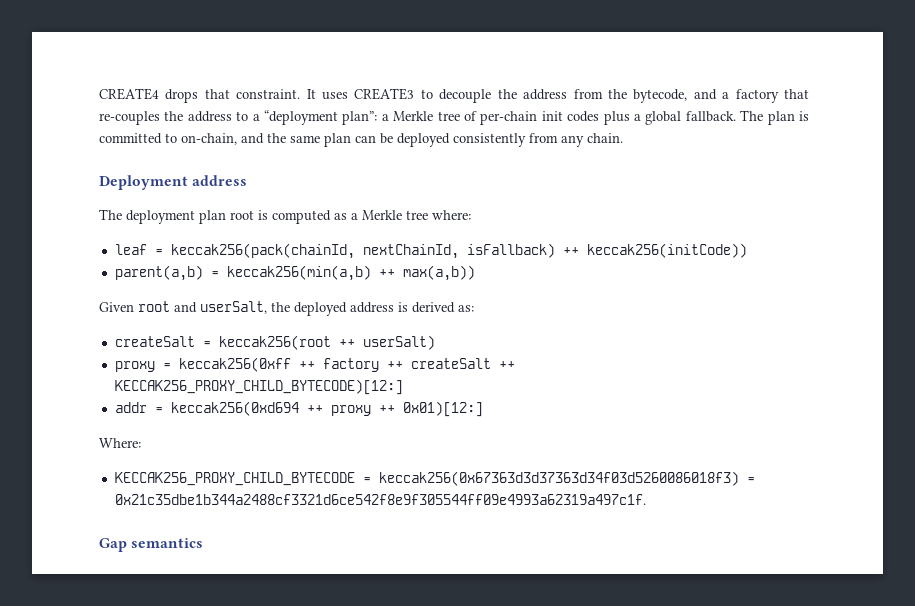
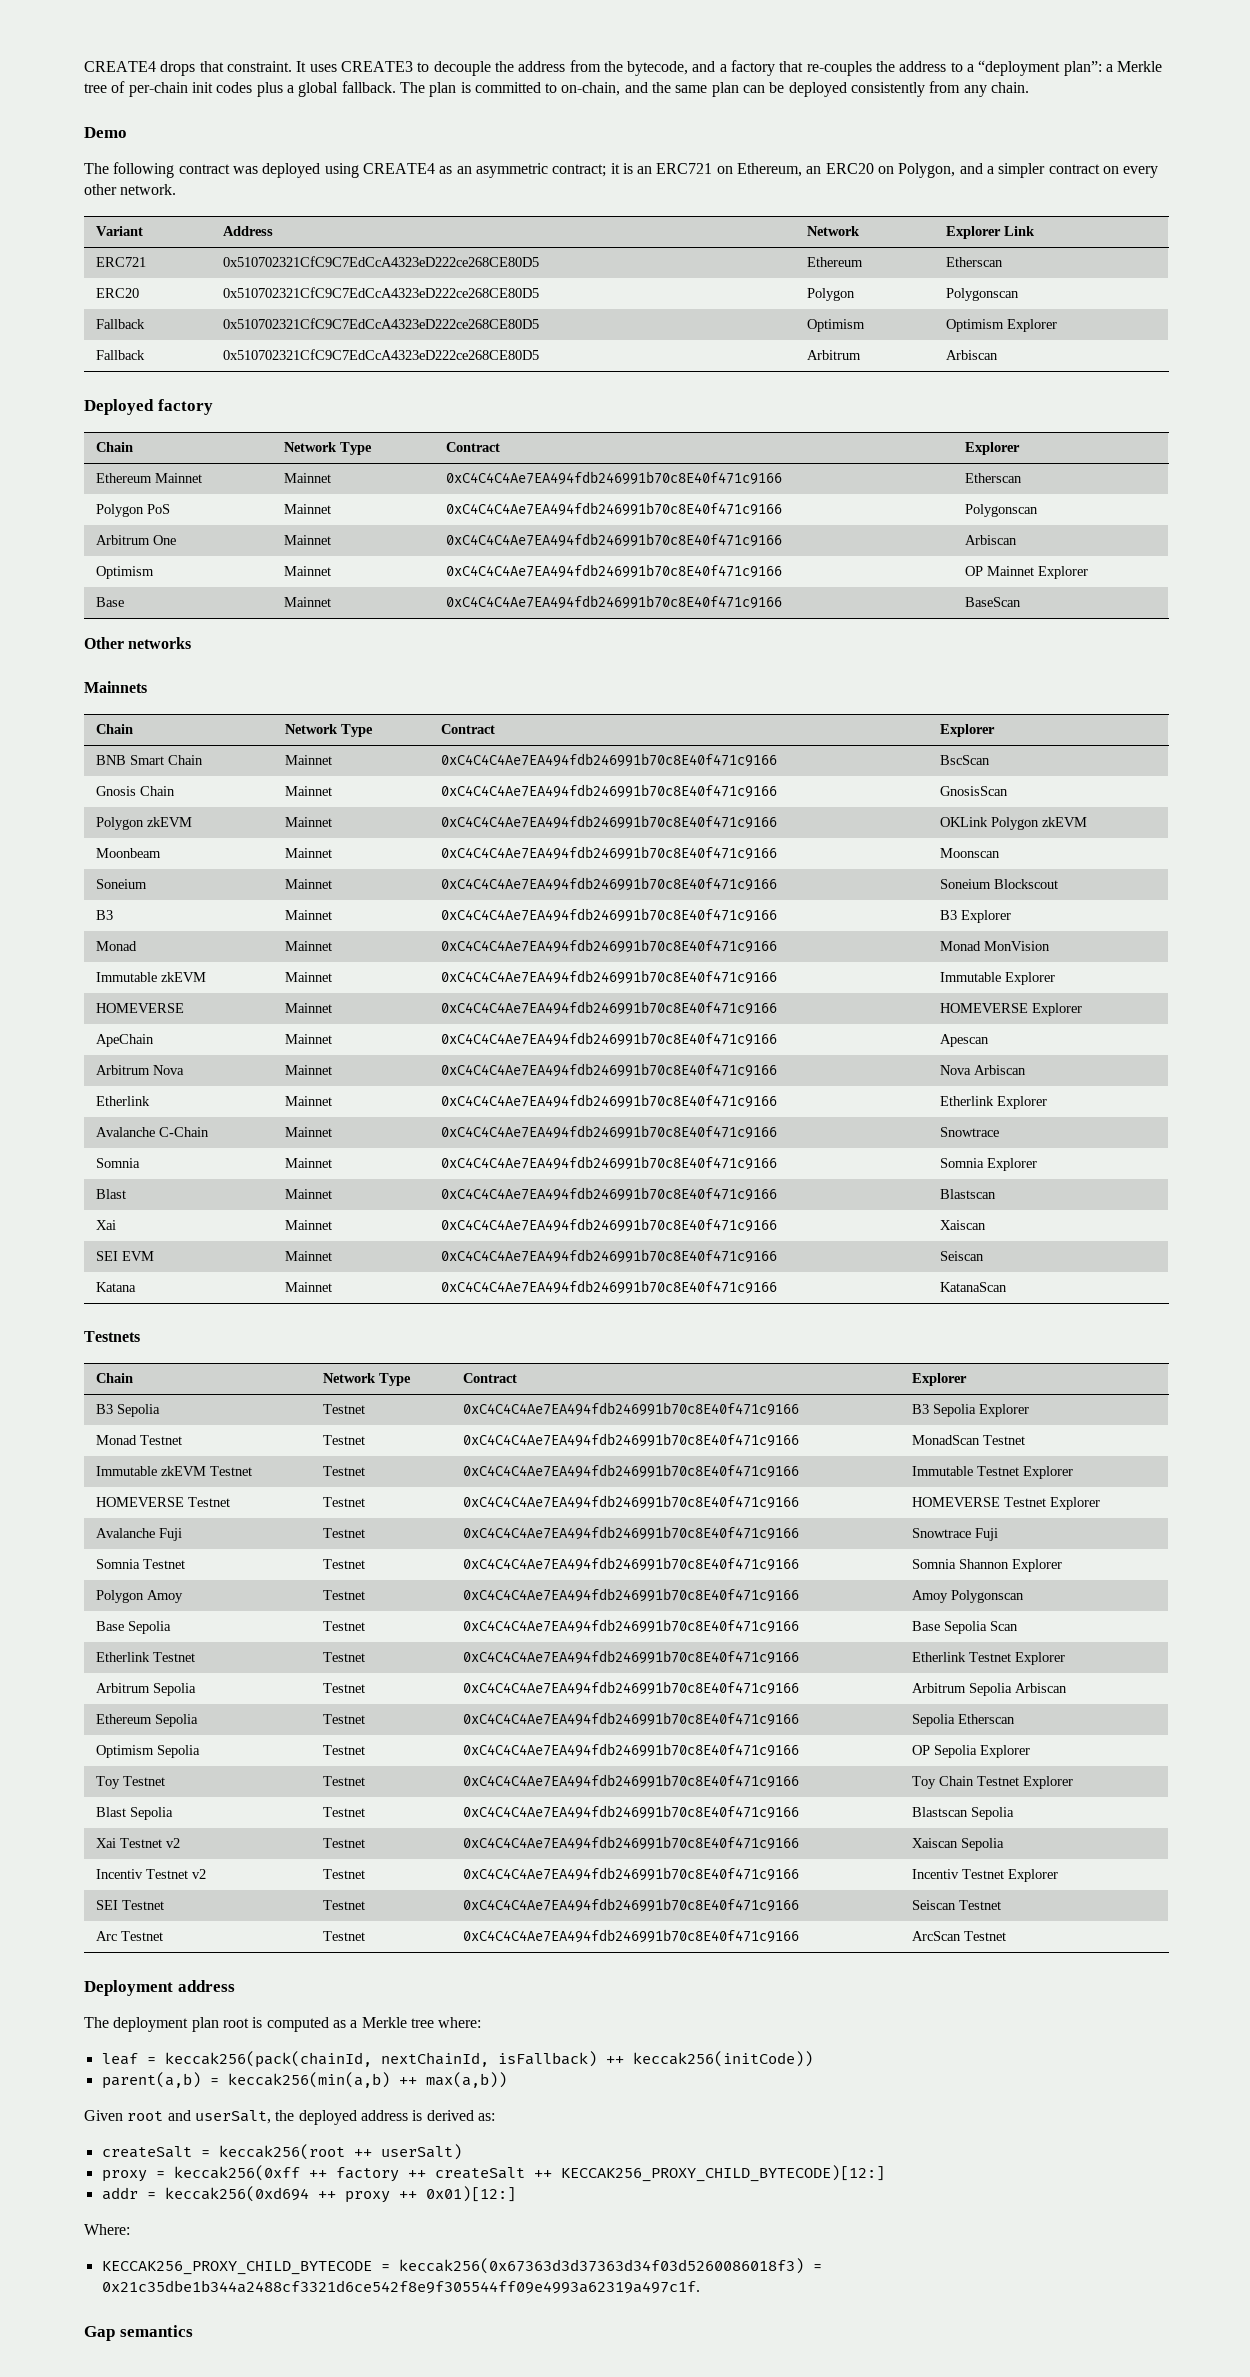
(623, 138) none -> [84,127,127,138] [84,162,1159,178] [84,184,177,195] [95,226,143,236] [222,226,273,236] [806,226,860,236] [945,226,1035,239] [95,257,146,267] [222,256,539,267] [806,257,863,267] [945,257,1003,267] [95,288,139,298] [222,287,539,298] [806,288,855,301] [945,288,1019,301] [95,319,145,329] [222,318,539,329] [806,319,865,332] [945,319,1057,332] [95,350,145,360] [222,349,539,360] [806,350,861,360] [945,350,998,360] [84,399,213,415] [95,442,133,452] [283,442,372,455] [445,442,500,452] [964,442,1020,455] [95,473,202,483] [283,473,331,483] [445,471,782,485] [964,473,1022,483] [95,504,170,517] [283,504,331,514] [445,502,782,516] [964,504,1038,517] [95,535,176,545] [283,535,331,545] [445,533,782,547] [964,535,1017,545] [95,566,154,579] [283,566,331,576] [445,564,782,578] [964,566,1088,579] [95,597,124,607] [283,597,331,607] [445,595,782,609] [964,597,1021,607] [84,637,192,649] [84,681,147,693] [95,724,133,734] [284,724,373,737] [440,724,495,734] [939,724,995,737] [95,755,203,765] [284,755,332,765] [440,753,777,767] [939,755,990,765] [95,786,175,796] [284,786,332,796] [440,784,777,798] [939,786,1008,796] [95,817,192,830] [284,817,332,827] [440,815,777,829] [939,817,1087,830] [95,848,161,858] [284,848,332,858] [440,846,777,860] [939,848,1000,858] [95,879,147,889] [284,879,332,889] [440,877,777,891] [939,879,1058,889] [95,910,113,920] [284,910,332,920] [440,908,777,922] [939,910,1011,923] [95,941,137,951] [284,941,332,951] [440,939,777,953] [939,941,1050,951] [95,972,206,982] [284,972,332,982] [440,970,777,984] [939,972,1055,985] [95,1003,184,1013] [284,1003,332,1013] [440,1001,777,1015] [939,1003,1082,1016] [95,1034,154,1047] [284,1034,332,1044] [440,1032,777,1046] [939,1034,989,1047] [95,1065,184,1075] [284,1065,332,1075] [440,1063,777,1077] [939,1065,1026,1075] [95,1096,150,1106] [284,1096,332,1106] [440,1094,777,1108] [939,1096,1047,1109] [95,1127,209,1137] [284,1127,332,1137] [440,1125,777,1139] [939,1127,999,1137] [95,1158,140,1168] [284,1158,332,1168] [440,1156,777,1170] [939,1158,1037,1171] [95,1189,126,1199] [284,1189,332,1199] [440,1187,777,1201] [939,1189,996,1199] [95,1220,116,1230] [284,1220,332,1230] [440,1218,777,1232] [939,1220,986,1230] [95,1251,154,1261] [284,1251,332,1261] [440,1249,777,1263] [939,1251,984,1261] [95,1282,136,1292] [284,1282,332,1292] [440,1280,777,1294] [939,1282,1007,1292] [84,1331,140,1342] [95,1373,133,1383] [322,1373,411,1386] [462,1373,517,1383] [911,1373,967,1386] [95,1404,160,1417] [322,1404,365,1414] [462,1402,799,1416] [911,1404,1029,1417] [95,1435,182,1445] [322,1435,365,1445] [462,1433,799,1447] [911,1435,1025,1445] [95,1466,252,1476] [322,1466,365,1476] [462,1464,799,1478] [911,1466,1073,1479] [95,1497,230,1507] [322,1497,365,1507] [462,1495,799,1509] [911,1497,1100,1510] [95,1528,182,1541] [322,1528,365,1538] [462,1526,799,1540] [911,1528,998,1541] [95,1559,185,1569] [322,1559,365,1569] [462,1557,799,1571] [911,1559,1062,1572] [95,1590,183,1603] [322,1590,365,1600] [462,1588,799,1602] [911,1590,1024,1603] [95,1621,171,1634] [322,1621,365,1631] [462,1619,799,1633] [911,1621,1018,1634] [95,1652,195,1662] [322,1652,365,1662] [462,1650,799,1664] [911,1652,1065,1665] [95,1683,196,1696] [322,1683,365,1693] [462,1681,799,1695] [911,1683,1067,1696] [95,1714,198,1727] [322,1714,365,1724] [462,1712,799,1726] [911,1714,1015,1727] [95,1745,200,1758] [322,1745,365,1755] [462,1743,799,1757] [911,1745,1030,1758] [95,1776,165,1789] [322,1776,365,1786] [462,1774,799,1788] [911,1776,1073,1789] [95,1807,173,1820] [322,1807,365,1817] [462,1805,799,1819] [911,1807,1014,1820] [95,1838,180,1848] [322,1838,365,1848] [462,1836,799,1850] [911,1838,1004,1851] [95,1869,206,1879] [322,1869,365,1879] [462,1867,799,1881] [911,1869,1058,1882] [95,1900,164,1910] [322,1900,365,1910] [462,1898,799,1912] [911,1900,1001,1910] [95,1931,163,1941] [322,1931,365,1941] [462,1929,799,1943] [911,1931,1006,1941] // Demo // The following contract was deployed using CREATE4 as an asymmetric contract; it is an ERC721 on Ethereum, an ERC20 on Polygon, and a simpler contract on every other network. // Variant | Address | Network | Explorer Link // ERC721 | 0x510702321CfC9C7EdCcA4323eD222ce268CE80D5 | Ethereum | Etherscan // ERC20 | 0x510702321CfC9C7EdCcA4323eD222ce268CE80D5 | Polygon | Polygonscan // Fallback | 0x510702321CfC9C7EdCcA4323eD222ce268CE80D5 | Optimism | Optimism Explorer // Fallback | 0x510702321CfC9C7EdCcA4323eD222ce268CE80D5 | Arbitrum | Arbiscan // Deployed factory // Chain | Network Type | Contract | Explorer // Ethereum Mainnet | Mainnet | 0xC4C4C4Ae7EA494fdb246991b70c8E40f471c9166 | Etherscan // Polygon PoS | Mainnet | 0xC4C4C4Ae7EA494fdb246991b70c8E40f471c9166 | Polygonscan // Arbitrum One | Mainnet | 0xC4C4C4Ae7EA494fdb246991b70c8E40f471c9166 | Arbiscan // Optimism | Mainnet | 0xC4C4C4Ae7EA494fdb246991b70c8E40f471c9166 | OP Mainnet Explorer // Base | Mainnet | 0xC4C4C4Ae7EA494fdb246991b70c8E40f471c9166 | BaseScan // Other networks // Mainnets // Chain | Network Type | Contract | Explorer // BNB Smart Chain | Mainnet | 0xC4C4C4Ae7EA494fdb246991b70c8E40f471c9166 | BscScan // Gnosis Chain | Mainnet | 0xC4C4C4Ae7EA494fdb246991b70c8E40f471c9166 | GnosisScan // Polygon zkEVM | Mainnet | 0xC4C4C4Ae7EA494fdb246991b70c8E40f471c9166 | OKLink Polygon zkEVM // Moonbeam | Mainnet | 0xC4C4C4Ae7EA494fdb246991b70c8E40f471c9166 | Moonscan // Soneium | Mainnet | 0xC4C4C4Ae7EA494fdb246991b70c8E40f471c9166 | Soneium Blockscout // B3 | Mainnet | 0xC4C4C4Ae7EA494fdb246991b70c8E40f471c9166 | B3 Explorer // Monad | Mainnet | 0xC4C4C4Ae7EA494fdb246991b70c8E40f471c9166 | Monad MonVision // Immutable zkEVM | Mainnet | 0xC4C4C4Ae7EA494fdb246991b70c8E40f471c9166 | Immutable Explorer // HOMEVERSE | Mainnet | 0xC4C4C4Ae7EA494fdb246991b70c8E40f471c9166 | HOMEVERSE Explorer // ApeChain | Mainnet | 0xC4C4C4Ae7EA494fdb246991b70c8E40f471c9166 | Apescan // Arbitrum Nova | Mainnet | 0xC4C4C4Ae7EA494fdb246991b70c8E40f471c9166 | Nova Arbiscan // Etherlink | Mainnet | 0xC4C4C4Ae7EA494fdb246991b70c8E40f471c9166 | Etherlink Explorer // Avalanche C-Chain | Mainnet | 0xC4C4C4Ae7EA494fdb246991b70c8E40f471c9166 | Snowtrace // Somnia | Mainnet | 0xC4C4C4Ae7EA494fdb246991b70c8E40f471c9166 | Somnia Explorer // Blast | Mainnet | 0xC4C4C4Ae7EA494fdb246991b70c8E40f471c9166 | Blastscan // Xai | Mainnet | 0xC4C4C4Ae7EA494fdb246991b70c8E40f471c9166 | Xaiscan // SEI EVM | Mainnet | 0xC4C4C4Ae7EA494fdb246991b70c8E40f471c9166 | Seiscan // Katana | Mainnet | 0xC4C4C4Ae7EA494fdb246991b70c8E40f471c9166 | KatanaScan // Testnets // Chain | Network Type | Contract | Explorer // B3 Sepolia | Testnet | 0xC4C4C4Ae7EA494fdb246991b70c8E40f471c9166 | B3 Sepolia Explorer // Monad Testnet | Testnet | 0xC4C4C4Ae7EA494fdb246991b70c8E40f471c9166 | MonadScan Testnet // Immutable zkEVM Testnet | Testnet | 0xC4C4C4Ae7EA494fdb246991b70c8E40f471c9166 | Immutable Testnet Explorer // HOMEVERSE Testnet | Testnet | 0xC4C4C4Ae7EA494fdb246991b70c8E40f471c9166 | HOMEVERSE Testnet Explorer // Avalanche Fuji | Testnet | 0xC4C4C4Ae7EA494fdb246991b70c8E40f471c9166 | Snowtrace Fuji // Somnia Testnet | Testnet | 0xC4C4C4Ae7EA494fdb246991b70c8E40f471c9166 | Somnia Shannon Explorer // Polygon Amoy | Testnet | 0xC4C4C4Ae7EA494fdb246991b70c8E40f471c9166 | Amoy Polygonscan // Base Sepolia | Testnet | 0xC4C4C4Ae7EA494fdb246991b70c8E40f471c9166 | Base Sepolia Scan // Etherlink Testnet | Testnet | 0xC4C4C4Ae7EA494fdb246991b70c8E40f471c9166 | Etherlink Testnet Explorer // Arbitrum Sepolia | Testnet | 0xC4C4C4Ae7EA494fdb246991b70c8E40f471c9166 | Arbitrum Sepolia Arbiscan // Ethereum Sepolia | Testnet | 0xC4C4C4Ae7EA494fdb246991b70c8E40f471c9166 | Sepolia Etherscan // Optimism Sepolia | Testnet | 0xC4C4C4Ae7EA494fdb246991b70c8E40f471c9166 | OP Sepolia Explorer // Toy Testnet | Testnet | 0xC4C4C4Ae7EA494fdb246991b70c8E40f471c9166 | Toy Chain Testnet Explorer // Blast Sepolia | Testnet | 0xC4C4C4Ae7EA494fdb246991b70c8E40f471c9166 | Blastscan Sepolia // Xai Testnet v2 | Testnet | 0xC4C4C4Ae7EA494fdb246991b70c8E40f471c9166 | Xaiscan Sepolia // Incentiv Testnet v2 | Testnet | 0xC4C4C4Ae7EA494fdb246991b70c8E40f471c9166 | Incentiv Testnet Explorer // SEI Testnet | Testnet | 0xC4C4C4Ae7EA494fdb246991b70c8E40f471c9166 | Seiscan Testnet // Arc Testnet | Testnet | 0xC4C4C4Ae7EA494fdb246991b70c8E40f471c9166 | ArcScan Testnet

